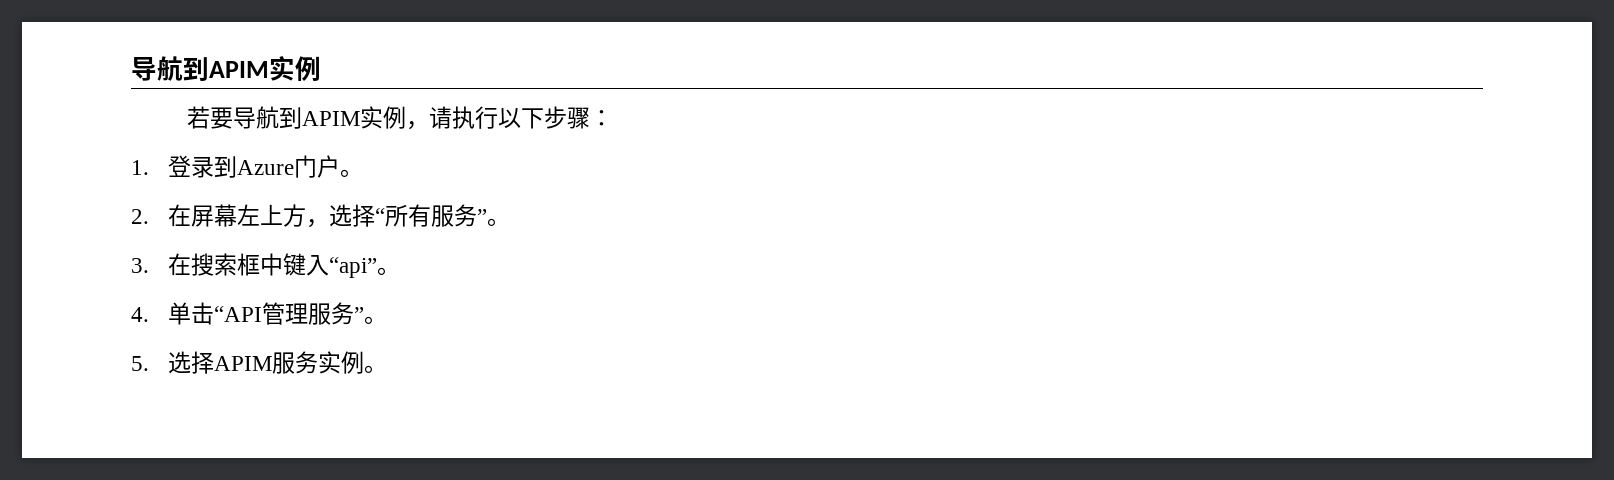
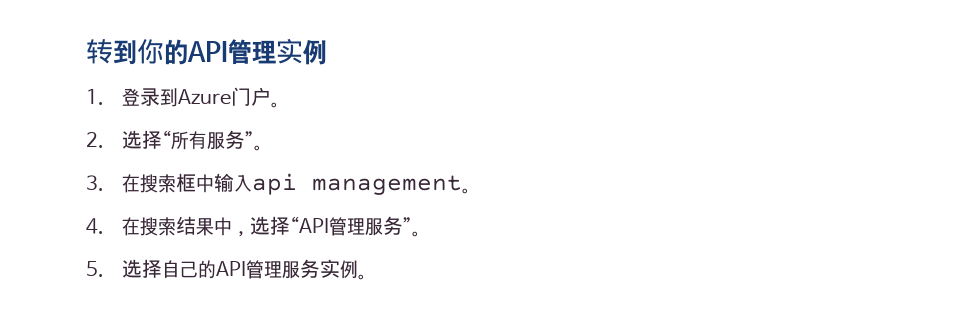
[131,56,321,81] [186,106,613,130] 导航到APIM实例 // 若要导航到APIM实例，请执行以下步骤： -> [86,38,327,65] 转到你的API管理实例
[167,204,329,228] 在屏幕左上方， -> (104, 140) none
[282,253,377,278] 键入“api” -> [214,173,463,195] 输入api management
[167,302,214,325] 单击 -> [122,216,291,237] 在搜索结果中，选择
[213,356,272,371] APIM -> [162,260,283,279] 自己的API管理

